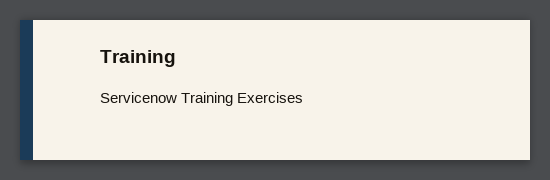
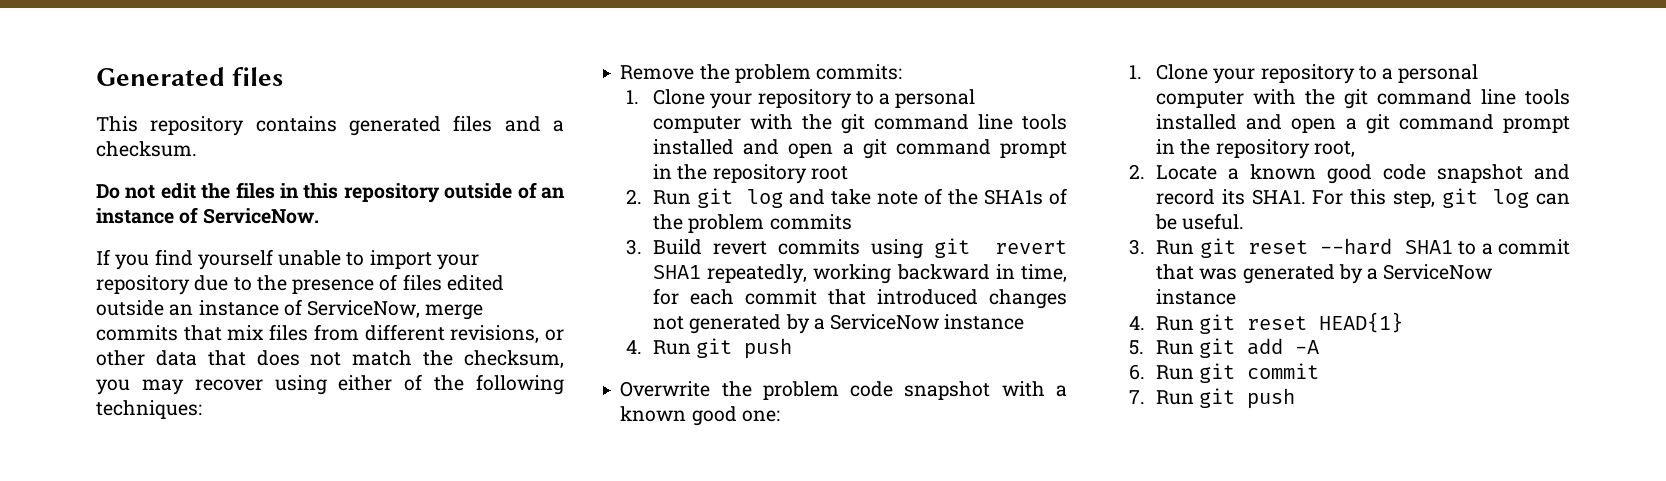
[100,50,176,67] [100,92,304,106] Training // Servicenow Training Exercises -> [96,67,284,86] [96,115,564,136] [96,141,197,157] [96,182,565,203] [96,207,319,224] [96,249,479,270] [96,274,504,295] [96,299,484,320] [96,324,564,343] [96,350,564,368] [96,374,564,395] [96,400,202,419] [620,64,903,83] [626,89,976,109] [653,114,1067,134] [653,139,1067,159] [653,164,848,184] [626,188,1067,208] [653,214,852,233] [626,238,1067,259] [653,264,1067,284] [653,288,1067,309] [653,314,1025,334] [626,338,793,359] [620,381,1067,400] [620,406,780,426] [1129,64,1479,84] [1156,89,1570,109] [1156,114,1570,134] [1156,139,1355,159] [1129,164,1570,184] [1156,188,1570,208] [1155,213,1245,230] [1129,238,1570,258] [1156,264,1493,284] [1156,289,1237,305] [1129,312,1404,334] [1129,338,1320,358] [1129,363,1320,383] [1129,388,1296,409] Generated files // This repository contains generated files and a checksum. // Do not edit the files in this repository outside of an instance of ServiceNow. // If you find yourself unable to import your repository due to the presence of files edited outside an instance of ServiceNow, merge commits that mix files from different revisions, or other data that does not match the checksum, you may recover using either of the following techniques: // Remove the problem commits: // 1. Clone your repository to a personal computer with the git command line tools installed and open a git command prompt in the repository root // 2. Run git log and take note of the SHA1s of the problem commits // 3. Build revert commits using git revert SHA1 repeatedly, working backward in time, for each commit that introduced changes not generated by a ServiceNow instance // 4. Run git push // Overwrite the problem code snapshot with a known good one: // 1. Clone your repository to a personal computer with the git command line tools installed and open a git command prompt in the repository root, // 2. Locate a known good code snapshot and record its SHA1. For this step, git log can be useful. // 3. Run git reset --hard SHA1 to a commit that was generated by a ServiceNow instance // 4. Run git reset HEAD{1} // 5. Run git add -A // 6. Run git commit // 7. Run git push

